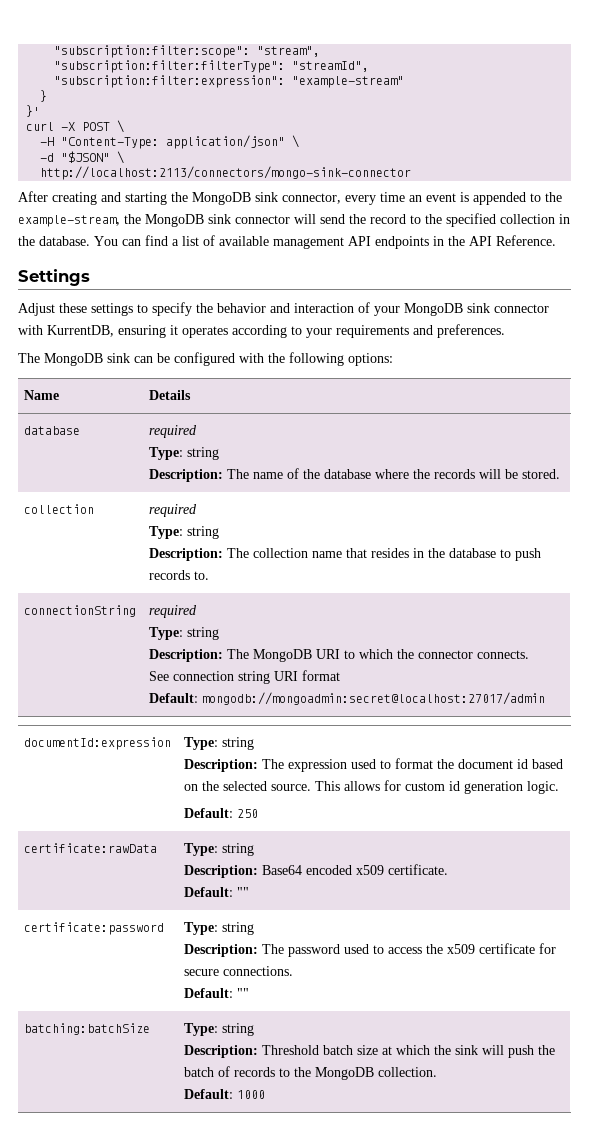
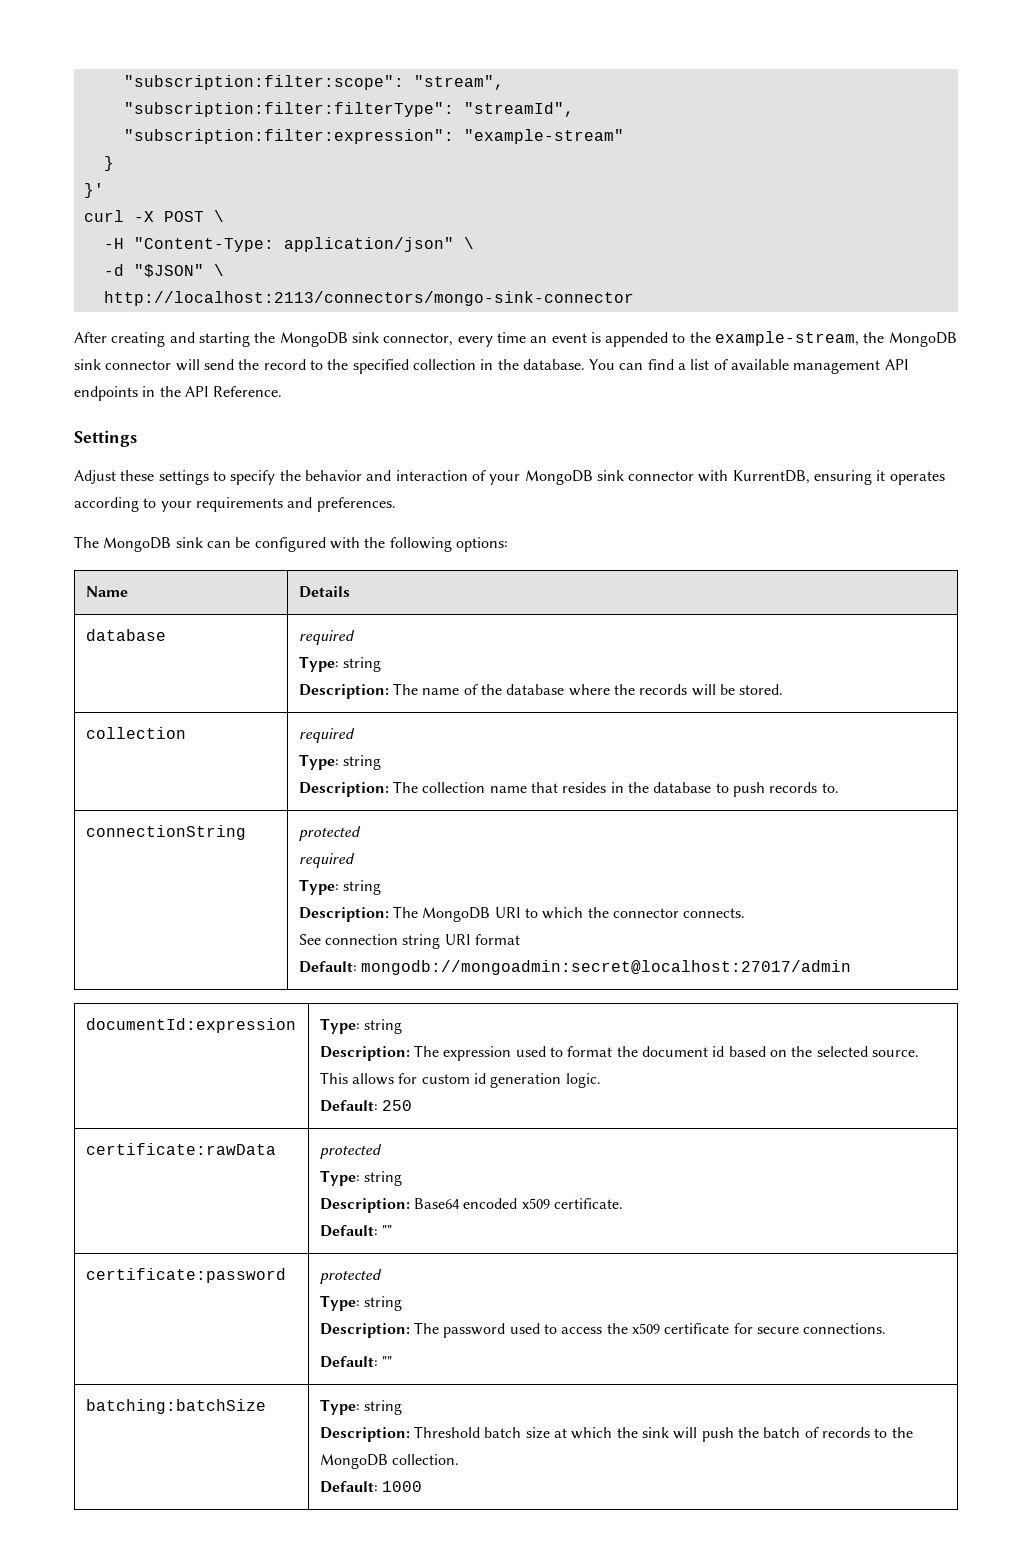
(137, 611) none -> [298,826,361,841] protected //
(158, 848) none -> [319,1144,382,1159] protected //
(165, 928) none -> [319,1269,382,1284] protected //

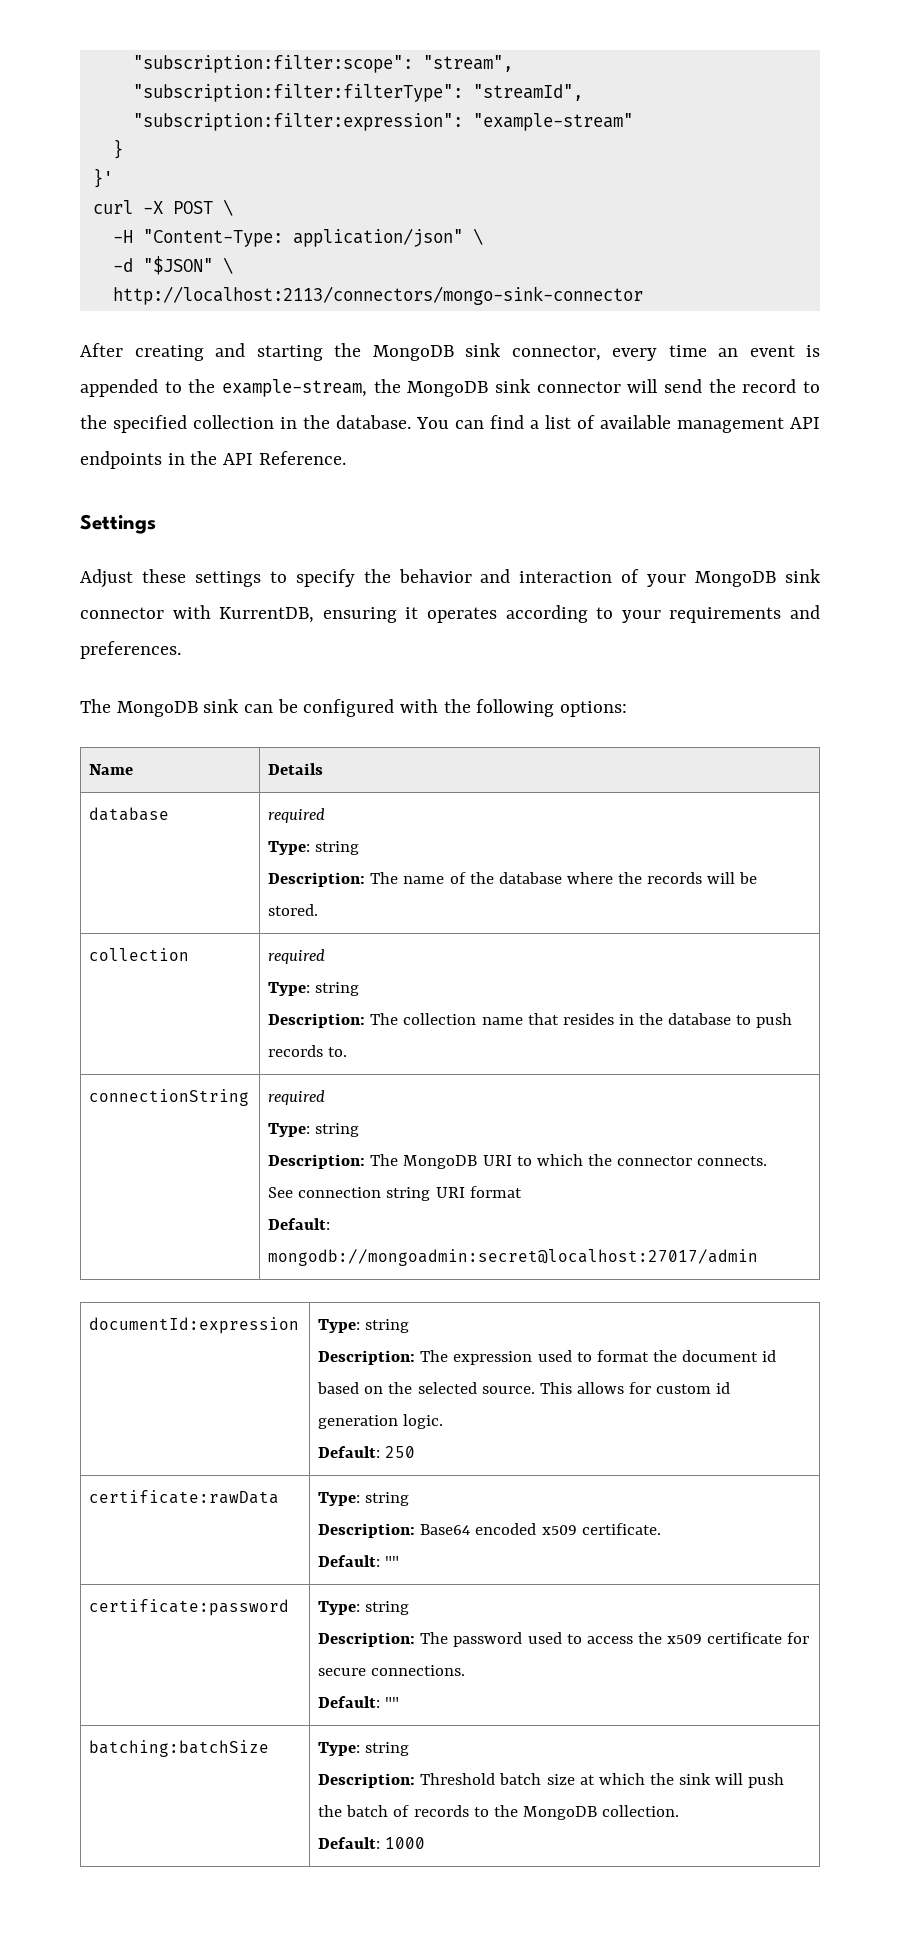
[298,826,361,841] protected // -> (250, 1097) none
[319,1144,382,1159] protected // -> (280, 1497) none
[319,1269,382,1284] protected // -> (290, 1607) none

